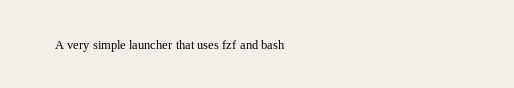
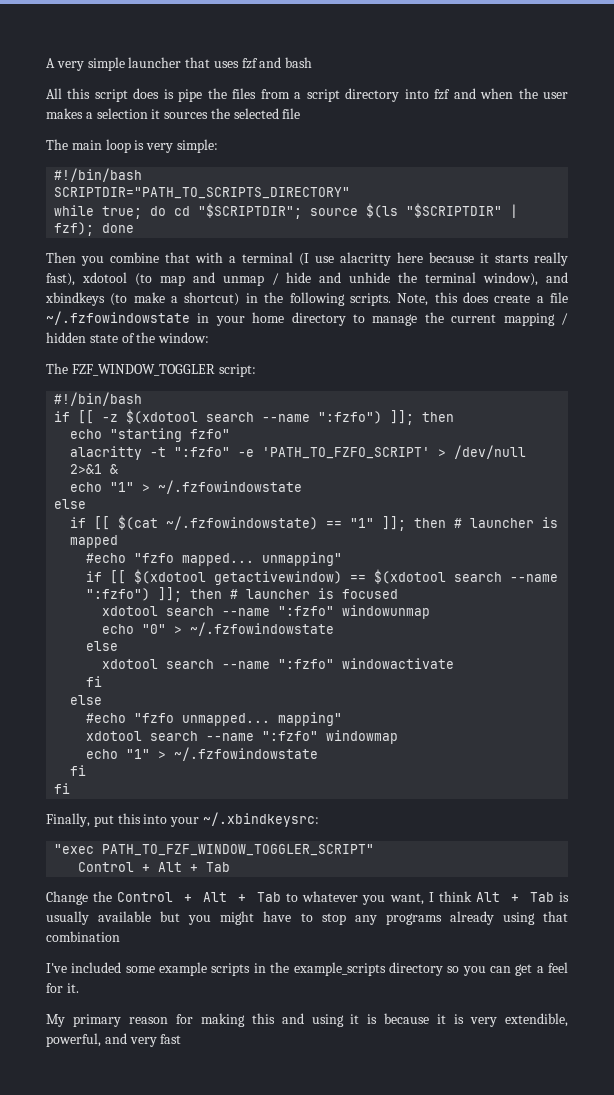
(285, 44) none -> [46,88,569,102] [46,108,301,119] [46,139,218,153] [54,168,143,182] [54,187,351,199] [54,203,519,219] [54,222,135,236] [46,252,568,266] [46,272,568,286] [45,292,568,306] [46,311,568,326] [46,332,210,343] [46,363,256,377] [54,392,143,406] [54,409,455,425] [70,428,231,442] [70,445,527,460] [70,464,119,474] [70,480,303,494] [54,499,87,509] [70,515,559,531] [70,535,119,548] [86,552,343,566] [86,569,559,585] [86,587,399,602] [102,605,431,619] [102,622,335,636] [86,641,119,651] [102,658,455,669] [86,676,103,687] [70,695,103,705] [86,712,343,726] [86,730,399,744] [86,747,319,761] [70,765,87,776] [54,783,71,794] [46,812,319,827] [54,844,375,856] [78,862,231,872] [46,891,569,905] [46,911,568,925] [46,931,120,942] [46,962,568,976] [46,983,79,993] [46,1013,569,1027] [46,1033,182,1047] // All this script does is pipe the files from a script directory into fzf and when the user makes a selection it sources the selected file // The main loop is very simple: // #!/bin/bash // SCRIPTDIR="PATH_TO_SCRIPTS_DIRECTORY" // while true; do cd "$SCRIPTDIR"; source $(ls "$SCRIPTDIR" | fzf); done // Then you combine that with a terminal (I use alacritty here because it starts really fast), xdotool (to map and unmap / hide and unhide the terminal window), and xbindkeys (to make a shortcut) in the following scripts. Note, this does create a file ~/.fzfowindowstate in your home directory to manage the current mapping / hidden state of the window: // The FZF_WINDOW_TOGGLER script: // #!/bin/bash // if [[ -z $(xdotool search --name ":fzfo") ]]; then // echo "starting fzfo" // alacritty -t ":fzfo" -e 'PATH_TO_FZFO_SCRIPT' > /dev/null 2>&1 & // echo "1" > ~/.fzfowindowstate // else // if [[ $(cat ~/.fzfowindowstate) == "1" ]]; then # launcher is mapped // #echo "fzfo mapped... unmapping" // if [[ $(xdotool getactivewindow) == $(xdotool search --name ":fzfo") ]]; then # launcher is focused // xdotool search --name ":fzfo" windowunmap // echo "0" > ~/.fzfowindowstate // else // xdotool search --name ":fzfo" windowactivate // fi // else // #echo "fzfo unmapped... mapping" // xdotool search --name ":fzfo" windowmap // echo "1" > ~/.fzfowindowstate // fi // fi // Finally, put this into your ~/.xbindkeysrc: // "exec PATH_TO_FZF_WINDOW_TOGGLER_SCRIPT" // Control + Alt + Tab // Change the Control + Alt + Tab to whatever you want, I think Alt + Tab is usually available but you might have to stop any programs already using that combination // I've included some example scripts in the example_scripts directory so you can get a feel for it. // My primary reason for making this and using it is because it is very extendible, powerful, and very fast

